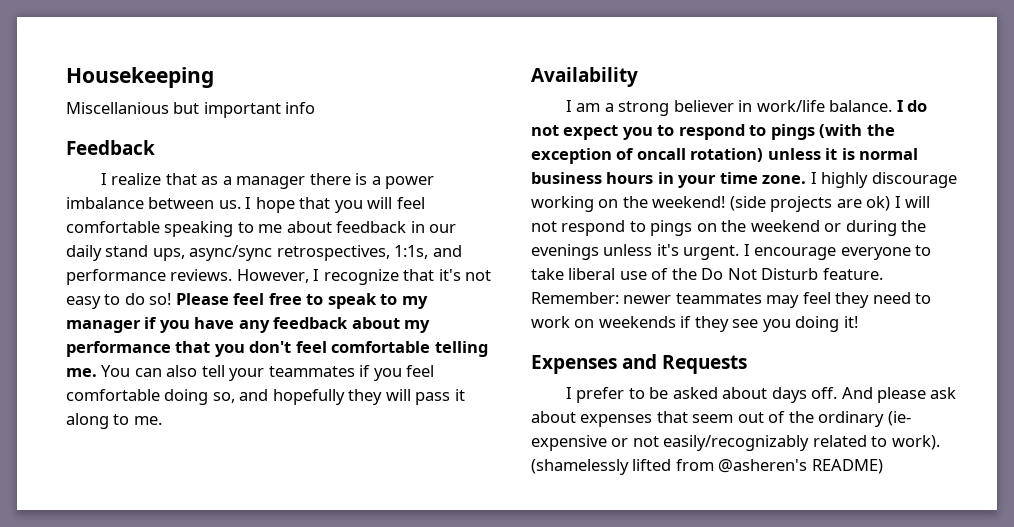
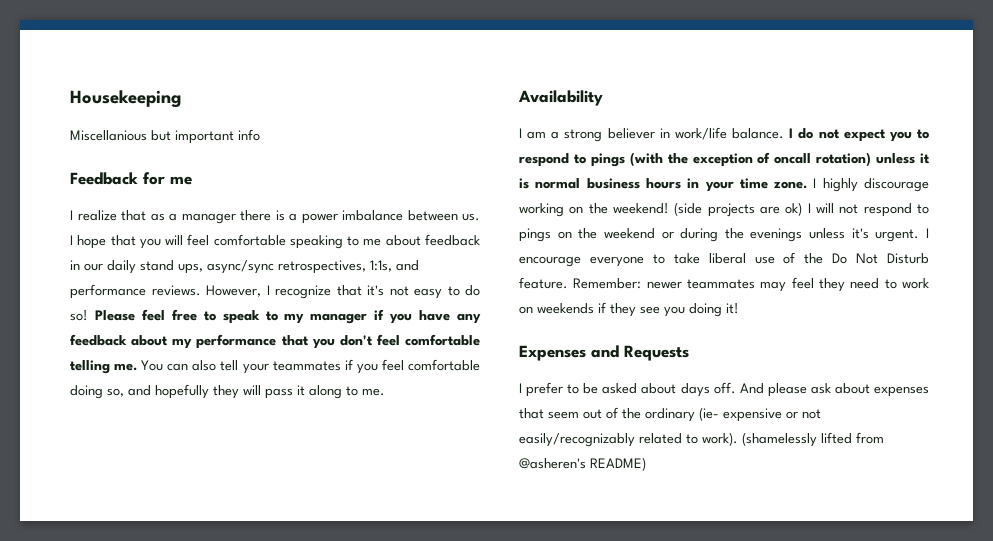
(155, 147) none -> [143,172,192,185] for me

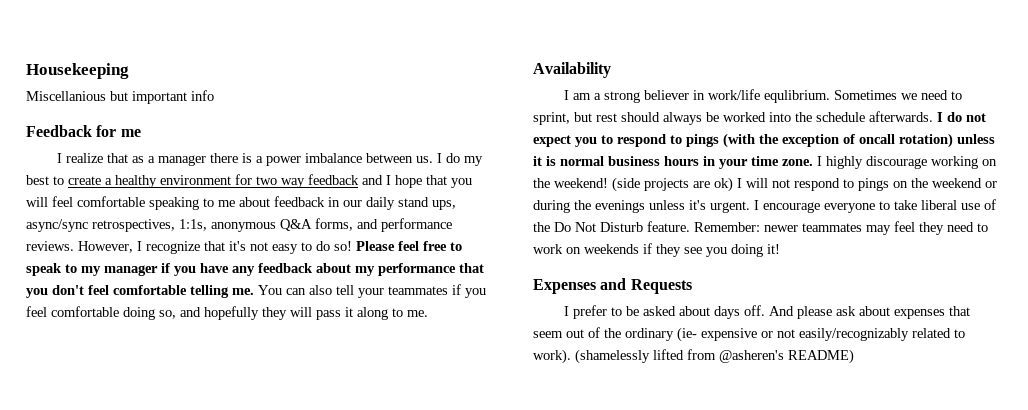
(73, 240) none -> [445,153,483,166] [26,174,391,188] do my best to create a healthy environment for two way feedback and I
(392, 266) none -> [211,218,353,232] anonymous Q&A forms,
[732,128,785,139] balance. -> [763,90,962,103] [533,111,933,125] equlibrium. Sometimes we need to sprint, but rest should always be worked into the schedule afterwards.

